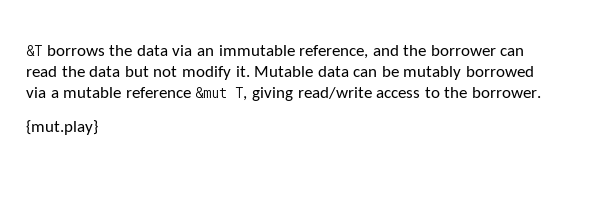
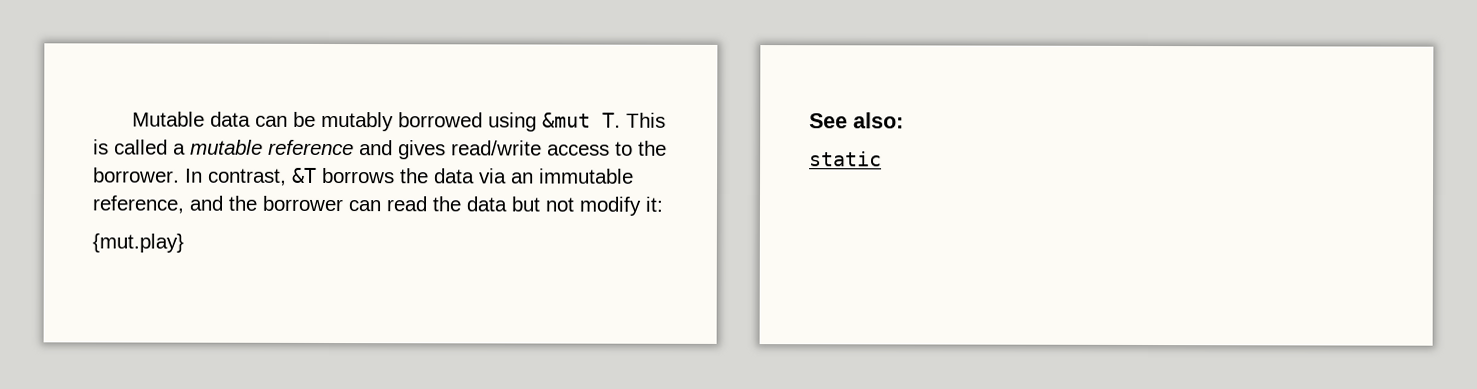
(26, 50) none -> [132,111,667,132] [93,139,667,160] [93,167,287,186] Mutable data can be mutably borrowed using &mut T. This is called a mutable reference and gives read/write access to the borrower. In contrast,
[235,66,535,80] [26,87,541,101] [26,120,98,135] it. Mutable data can be mutably borrowed via a mutable reference &mut T, giving read/write access to the borrower. // {mut.play} -> [645,196,663,212] [92,233,184,253] [809,112,904,129] [809,151,882,167] it: // {mut.play} // See also: // static

